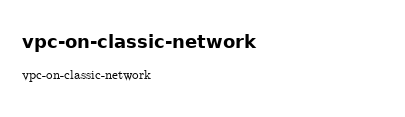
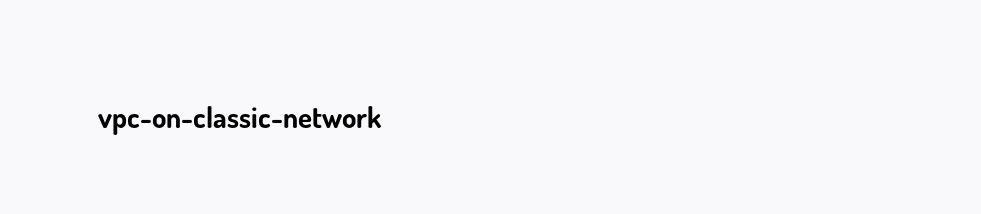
[22,34,257,52] [22,70,151,82] vpc-on-classic-network // vpc-on-classic-network -> [98,106,381,135] vpc-on-classic-network

